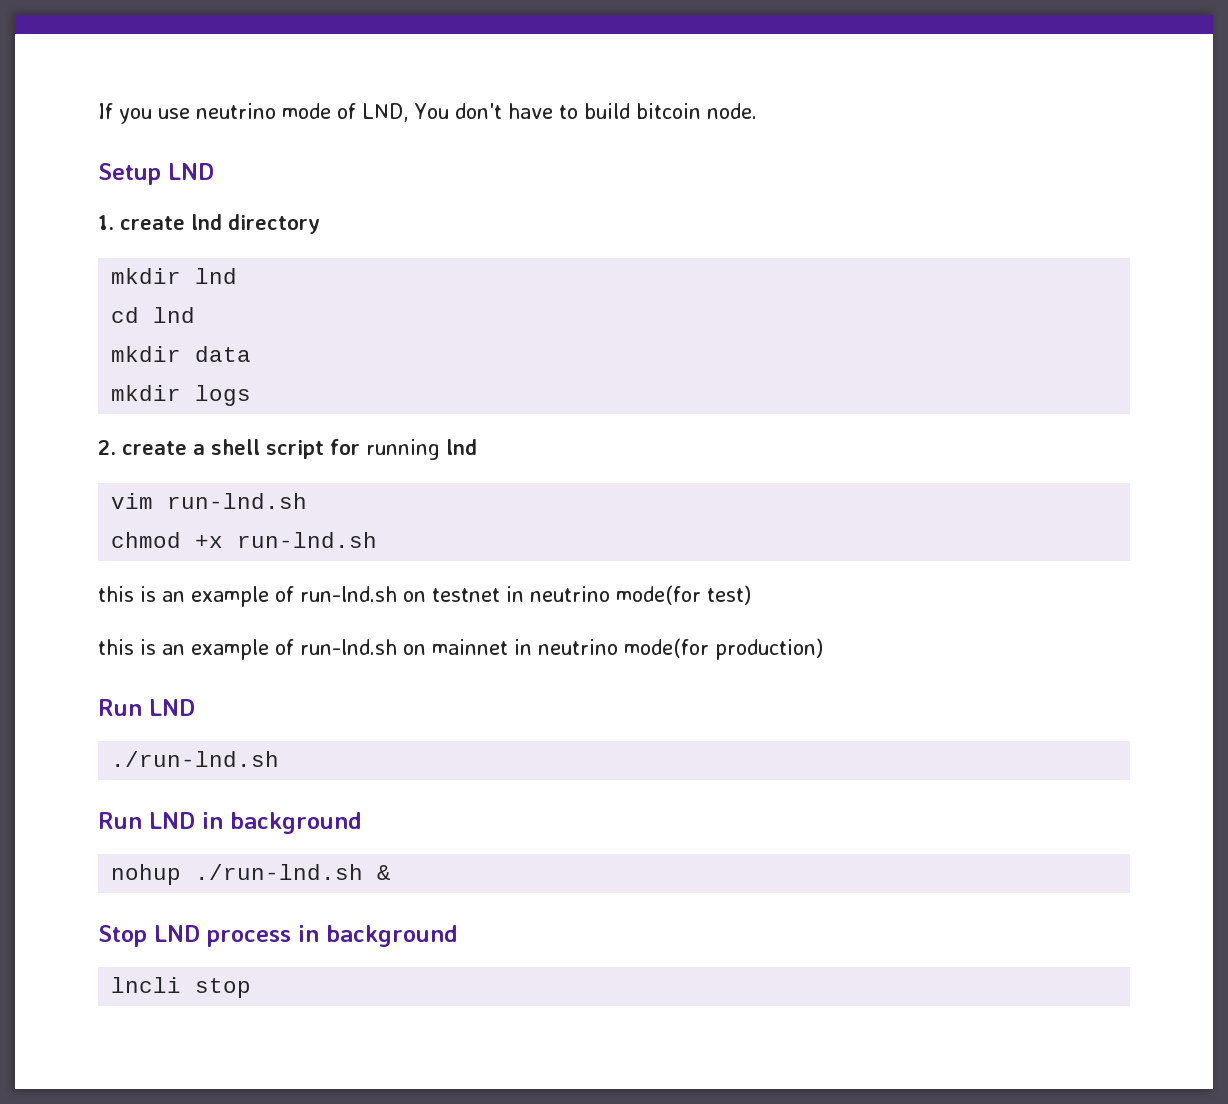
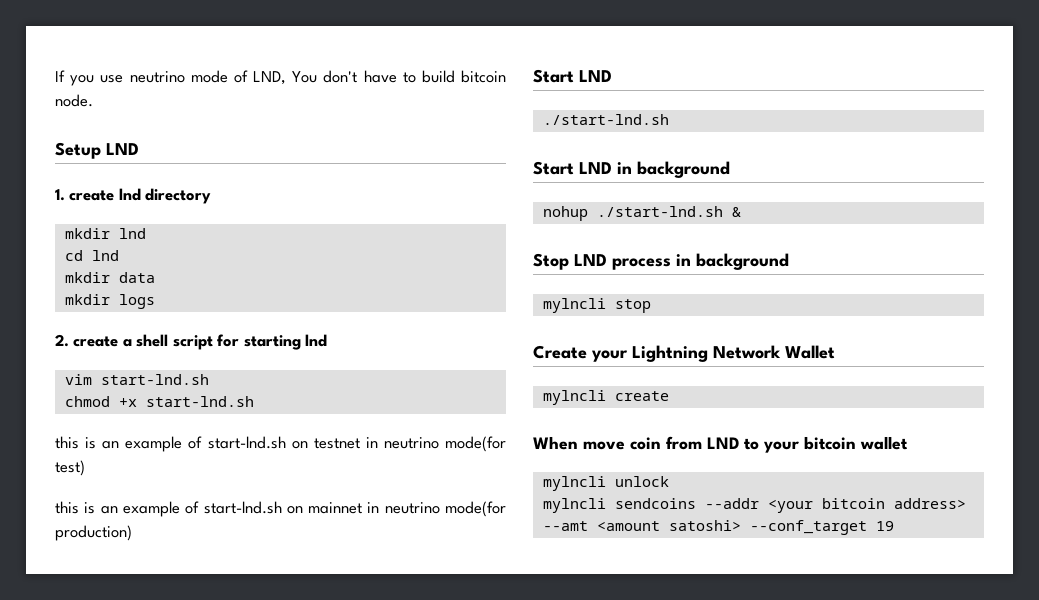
[366,439,440,460] running -> [243,335,301,350] starting
[167,493,308,509] run-lnd.sh -> [100,374,209,385] start-lnd.sh
[237,532,378,548] [98,586,397,607] run-lnd.sh // this is an example of run-lnd.sh -> [145,396,254,407] [55,436,286,452] start-lnd.sh // this is an example of start-lnd.sh
[300,639,397,655] run-lnd.sh -> [203,501,282,514] start-lnd.sh
[98,699,195,716] [111,751,280,767] [98,812,142,829] Run LND // ./run-lnd.sh // Run -> [533,69,612,83] [542,114,669,125] [533,161,574,175] Start LND // ./start-lnd.sh // Start
[195,864,364,880] ./run-lnd.sh -> [596,206,723,217] ./start-lnd.sh
[111,977,182,993] lncli -> [542,298,606,313] mylncli
(252, 988) none -> [533,345,835,362] [542,390,669,405] [533,436,908,453] [542,476,669,491] [542,498,966,513] [542,520,894,535] // Create your Lightning Network Wallet // mylncli create // When move coin from LND to your bitcoin wallet // mylncli unlock // mylncli sendcoins --addr <your bitcoin address> --amt <amount satoshi> --conf_target 19

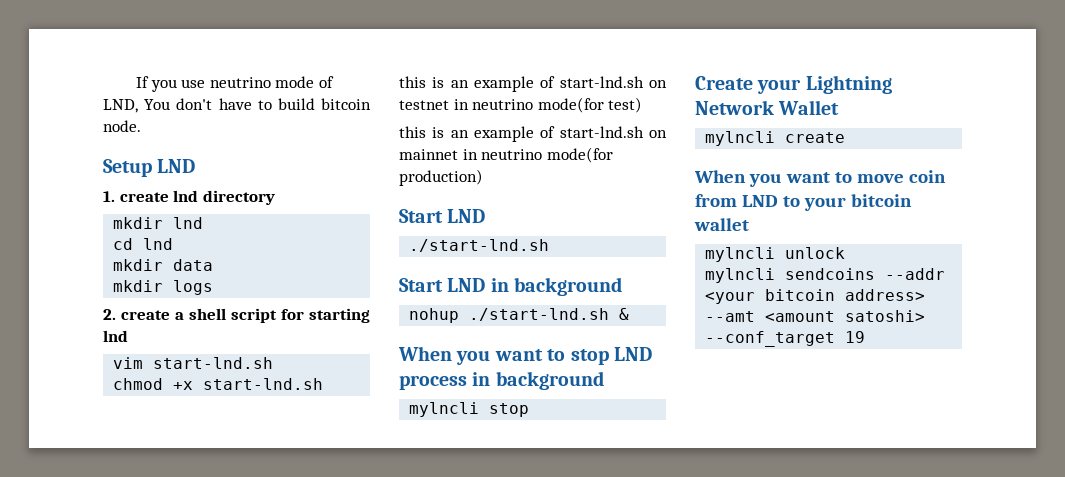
[533,253,569,270] Stop -> [398,346,609,365] When you want to stop
(578, 443) none -> [748,172,852,187] you want to

